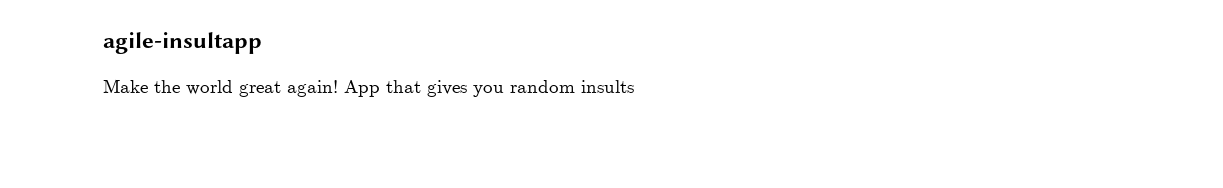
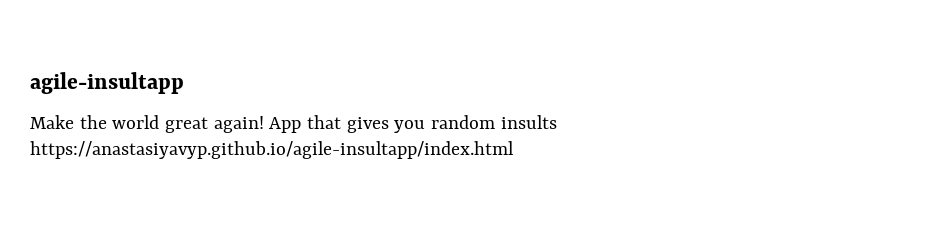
(634, 86) none -> [30,141,514,159] https://anastasiyavyp.github.io/agile-insultapp/index.html

